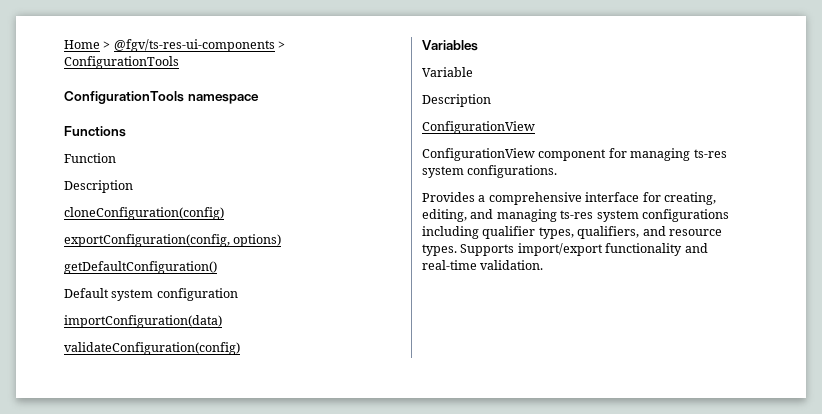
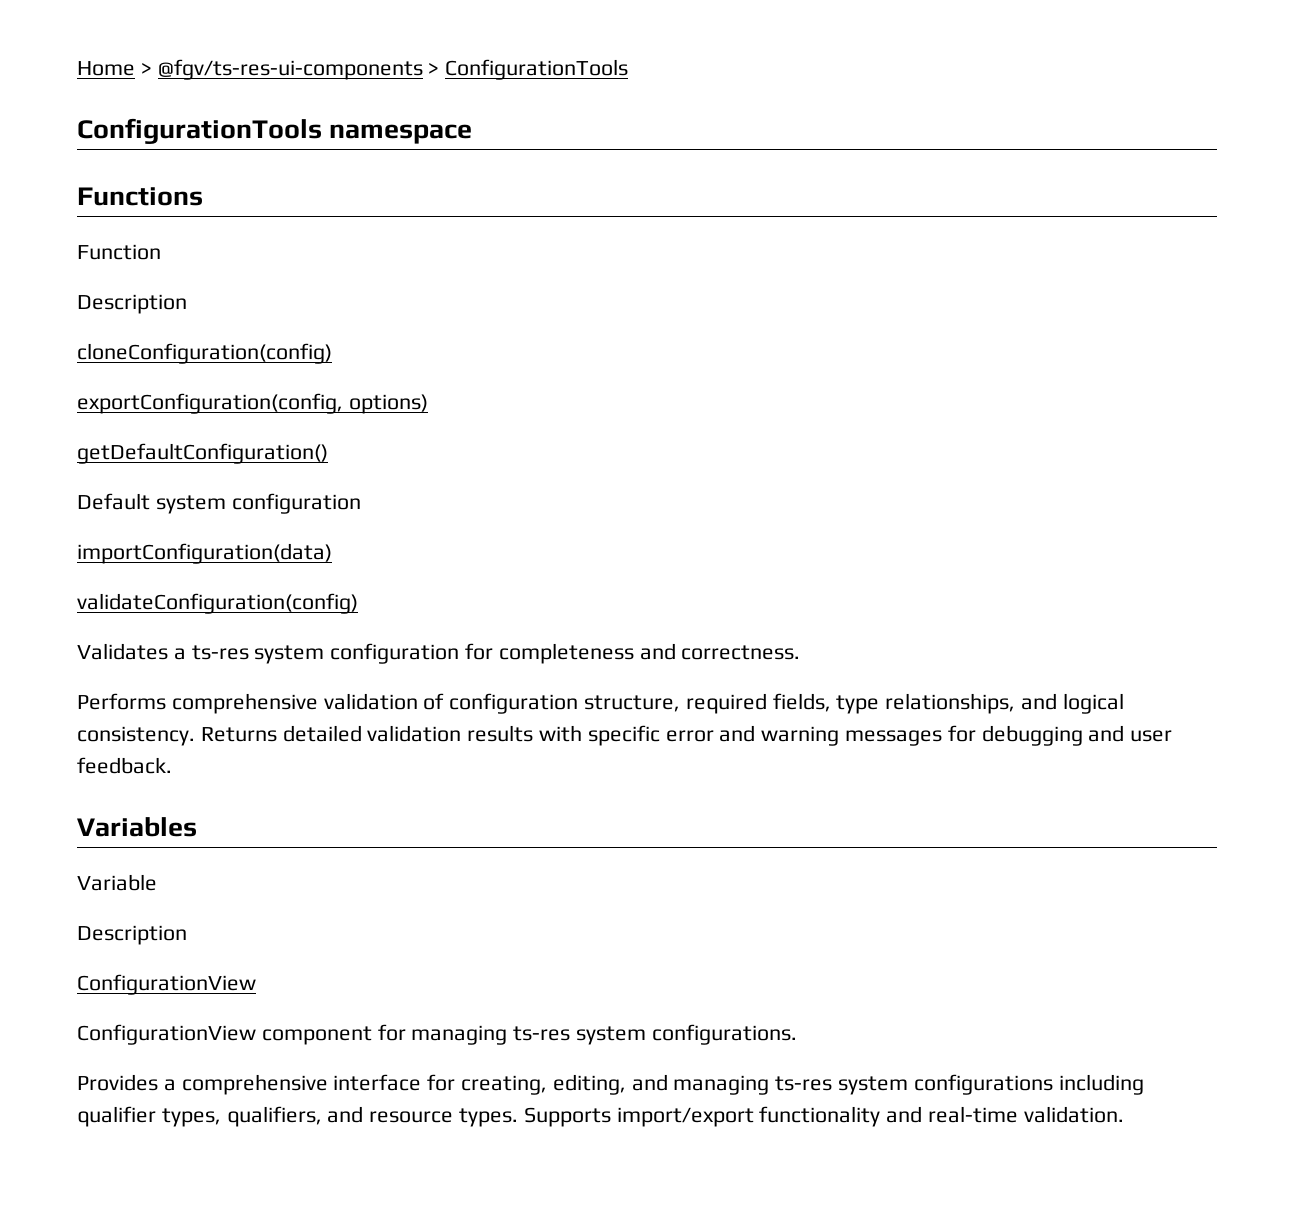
(240, 348) none -> [77,643,801,664] [77,693,1124,714] [77,725,1173,746] [77,757,172,774] // Validates a ts-res system configuration for completeness and correctness. // Performs comprehensive validation of configuration structure, required fields, type relationships, and logical consistency. Returns detailed validation results with specific error and warning messages for debugging and user feedback.

